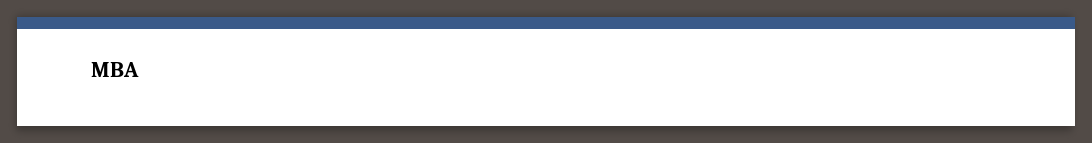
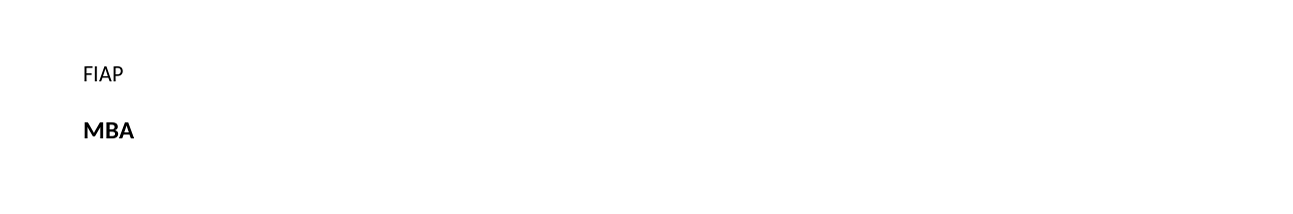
(91, 69) none -> [83,66,124,82] FIAP //

